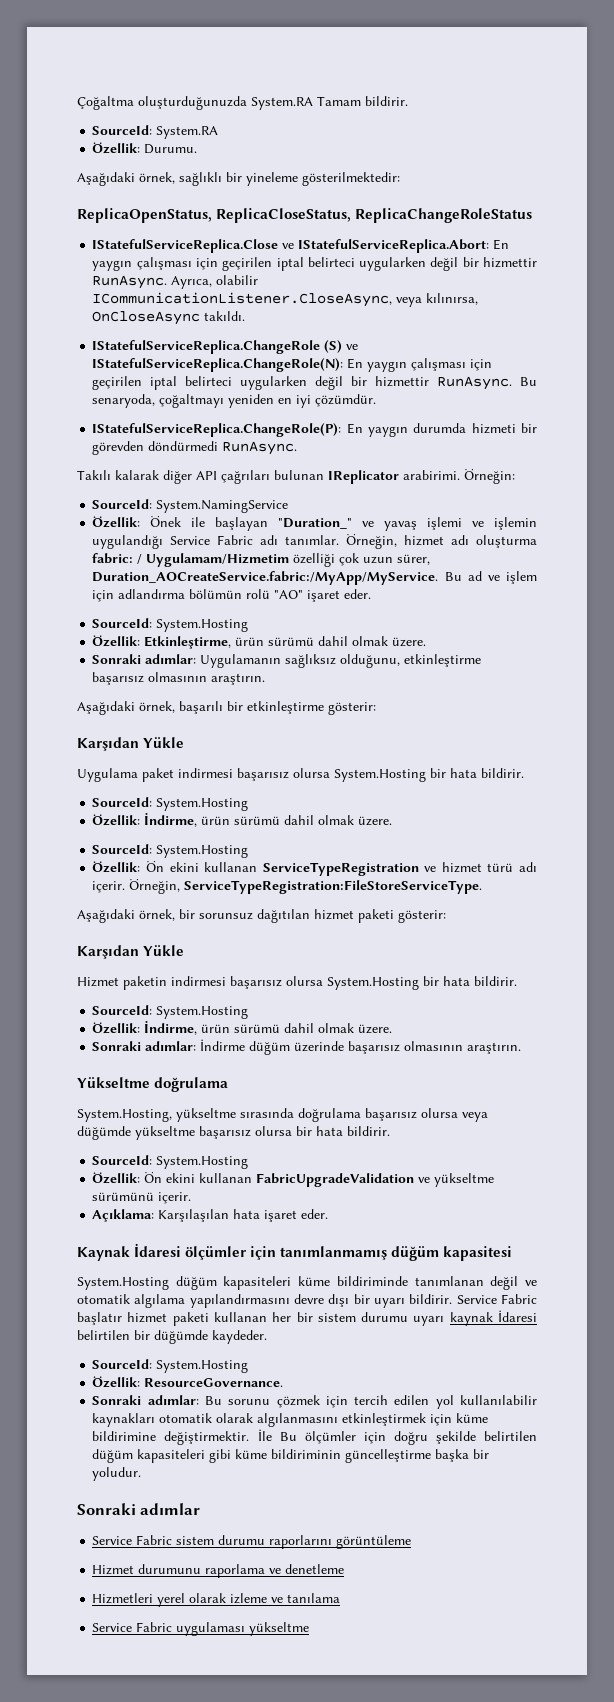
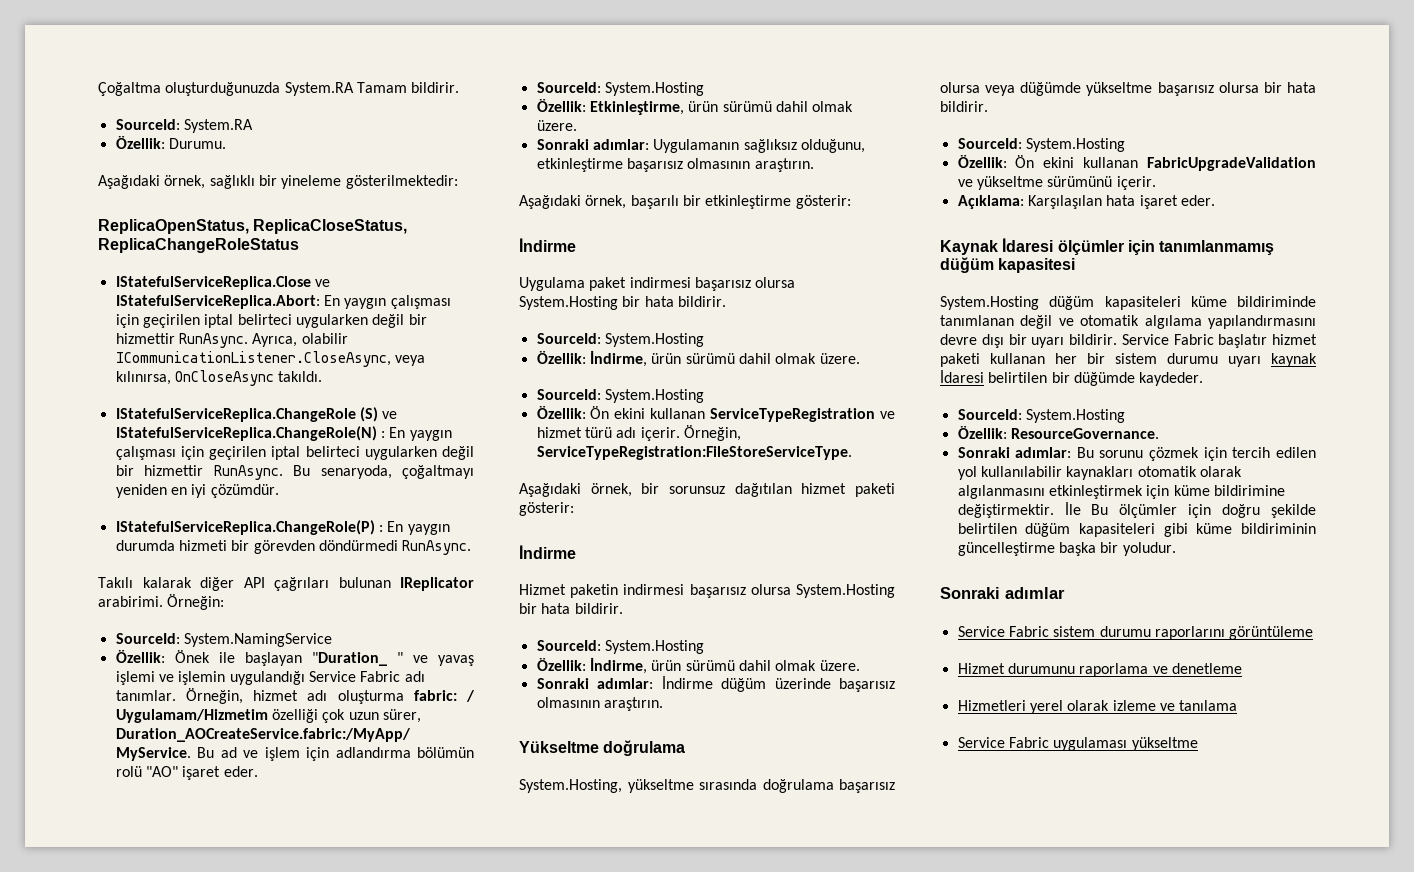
[92,358,344,372] IStatefulServiceReplica.ChangeRole(N): -> [115,426,385,441] IStatefulServiceReplica.ChangeRole(N) :
[92,423,342,437] IStatefulServiceReplica.ChangeRole(P): -> [115,520,383,535] IStatefulServiceReplica.ChangeRole(P) :
[278,518,353,529] "Duration_" -> [311,652,403,666] "Duration_ "
[77,737,185,751] Karşıdan Yükle -> [519,238,576,252] İndirme
[77,945,185,959] Karşıdan Yükle -> [519,545,576,559] İndirme

